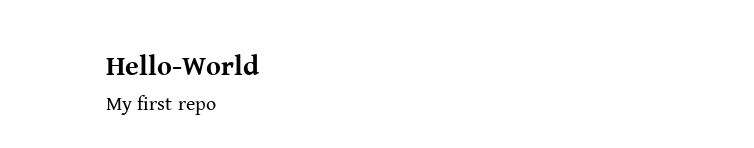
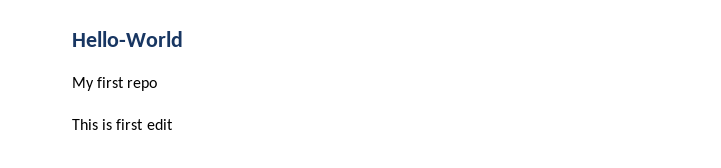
(216, 108) none -> [72,119,173,130] // This is first edit

